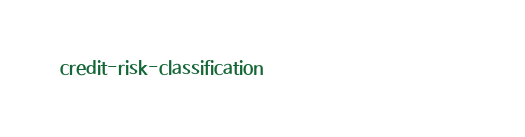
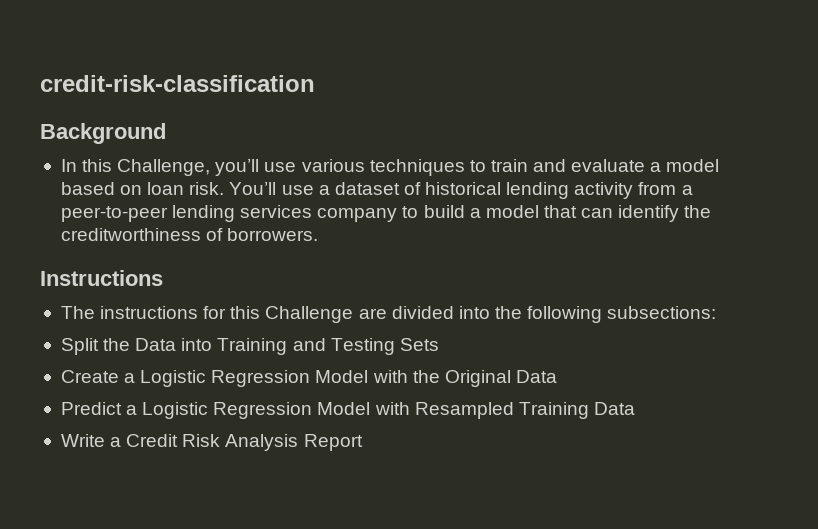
(264, 68) none -> [40,123,166,144] [60,159,720,176] [60,182,693,199] [60,205,712,222] [60,228,319,241] [40,270,163,286] [60,306,717,323] [60,338,439,355] [60,370,557,387] [60,402,635,419] [60,434,363,451] // Background // In this Challenge, you’ll use various techniques to train and evaluate a model based on loan risk. You’ll use a dataset of historical lending activity from a peer-to-peer lending services company to build a model that can identify the creditworthiness of borrowers. // Instructions // The instructions for this Challenge are divided into the following subsections: // Split the Data into Training and Testing Sets // Create a Logistic Regression Model with the Original Data // Predict a Logistic Regression Model with Resampled Training Data // Write a Credit Risk Analysis Report

